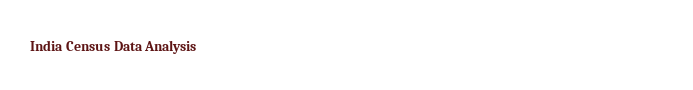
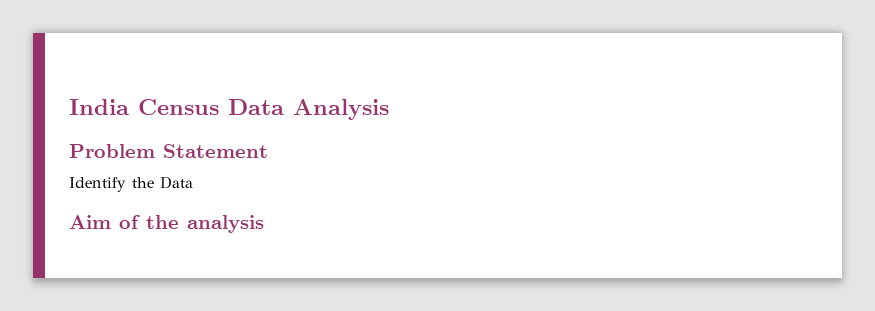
(197, 47) none -> [69,144,268,158] [69,176,193,192] [69,215,264,233] // Problem Statement // Identify the Data // Aim of the analysis

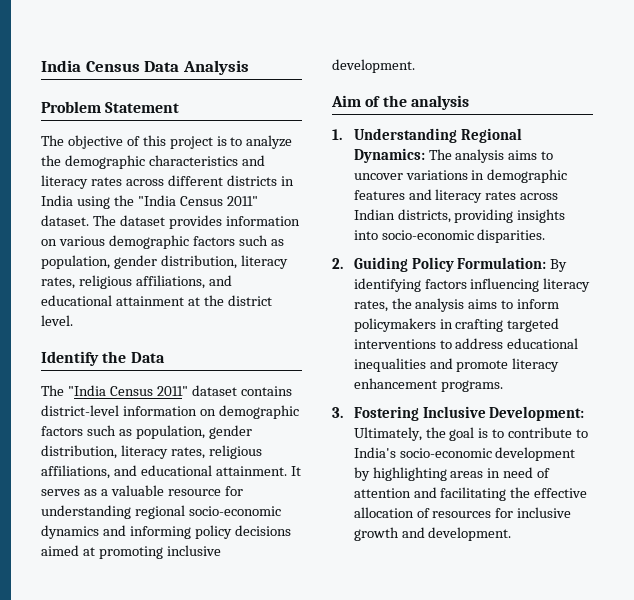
[69,176,193,192] [69,215,264,233] Identify the Data // Aim of the analysis -> [41,135,293,149] [41,155,265,169] [41,175,294,189] [41,195,258,209] [41,215,300,229] [41,235,284,249] [41,255,288,269] [41,275,232,289] [41,295,272,306] [41,315,73,326] [41,351,165,366] [41,385,292,396] [41,405,299,419] [41,425,252,439] [41,445,262,459] [41,465,301,479] [41,485,243,496] [41,505,281,519] [41,525,291,539] [41,545,221,559] [332,59,415,73] [331,95,469,110] [332,128,522,143] [353,148,554,163] [353,169,568,183] [353,189,559,203] [353,209,566,223] [353,229,546,243] [332,257,568,272] [353,278,591,292] [353,298,560,312] [353,318,560,332] [353,338,579,349] [353,358,560,372] [353,378,503,392] [332,406,585,421] [353,427,589,441] [353,447,576,461] [353,467,551,481] [353,487,588,501] [353,507,572,518] [353,527,512,541] The objective of this project is to analyze the demographic characteristics and literacy rates across different districts in India using the "India Census 2011" dataset. The dataset provides information on various demographic factors such as population, gender distribution, literacy rates, religious affiliations, and educational attainment at the district level. // Identify the Data // The "India Census 2011" dataset contains district-level information on demographic factors such as population, gender distribution, literacy rates, religious affiliations, and educational attainment. It serves as a valuable resource for understanding regional socio-economic dynamics and informing policy decisions aimed at promoting inclusive development. // Aim of the analysis // 1. Understanding Regional Dynamics: The analysis aims to uncover variations in demographic features and literacy rates across Indian districts, providing insights into socio-economic disparities. // 2. Guiding Policy Formulation: By identifying factors influencing literacy rates, the analysis aims to inform policymakers in crafting targeted interventions to address educational inequalities and promote literacy enhancement programs. // 3. Fostering Inclusive Development: Ultimately, the goal is to contribute to India's socio-economic development by highlighting areas in need of attention and facilitating the effective allocation of resources for inclusive growth and development.

